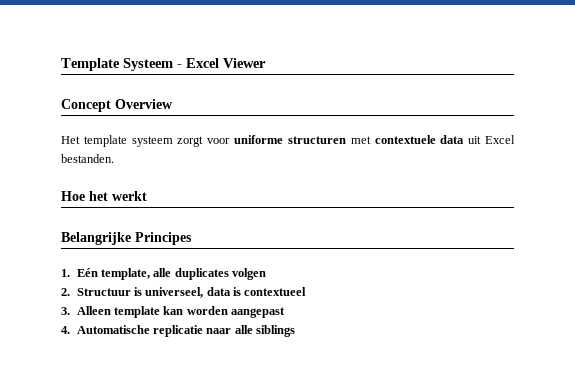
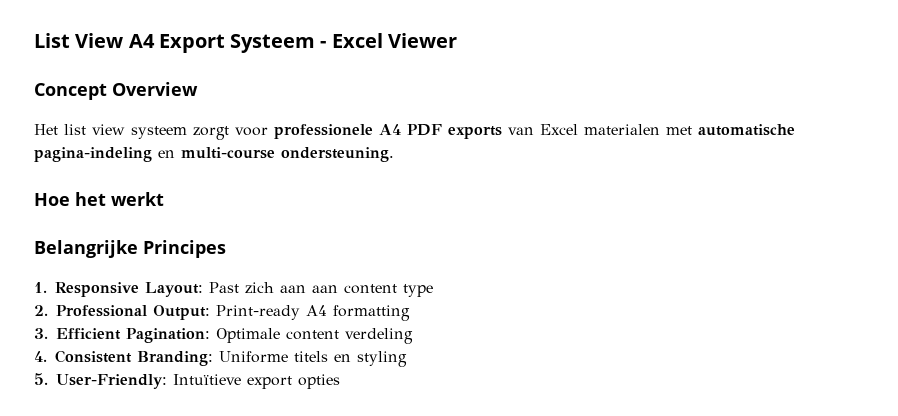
[61,58,120,71] Template -> [34,33,225,53] List View A4 Export
[83,135,127,147] template -> [64,124,125,135] list view
[234,135,515,144] [61,154,114,163] uniforme structuren met contextuele data uit Excel bestanden. -> [274,124,795,139] [34,147,394,162] professionele A4 PDF exports van Excel materialen met automatische pagina-indeling en multi-course ondersteuning.
[76,268,267,280] [61,287,307,298] [61,306,286,318] [61,325,296,337] Eén template, alle duplicates volgen // 2. Structuur is universeel, data is contextueel // 3. Alleen template kan worden aangepast // 4. Automatische replicatie naar alle siblings -> [55,282,433,297] [34,305,410,321] [34,328,413,344] [34,350,407,367] [34,373,340,389] Responsive Layout: Past zich aan aan content type // 2. Professional Output: Print-ready A4 formatting // 3. Efficient Pagination: Optimale content verdeling // 4. Consistent Branding: Uniforme titels en styling // 5. User-Friendly: Intuïtieve export opties

